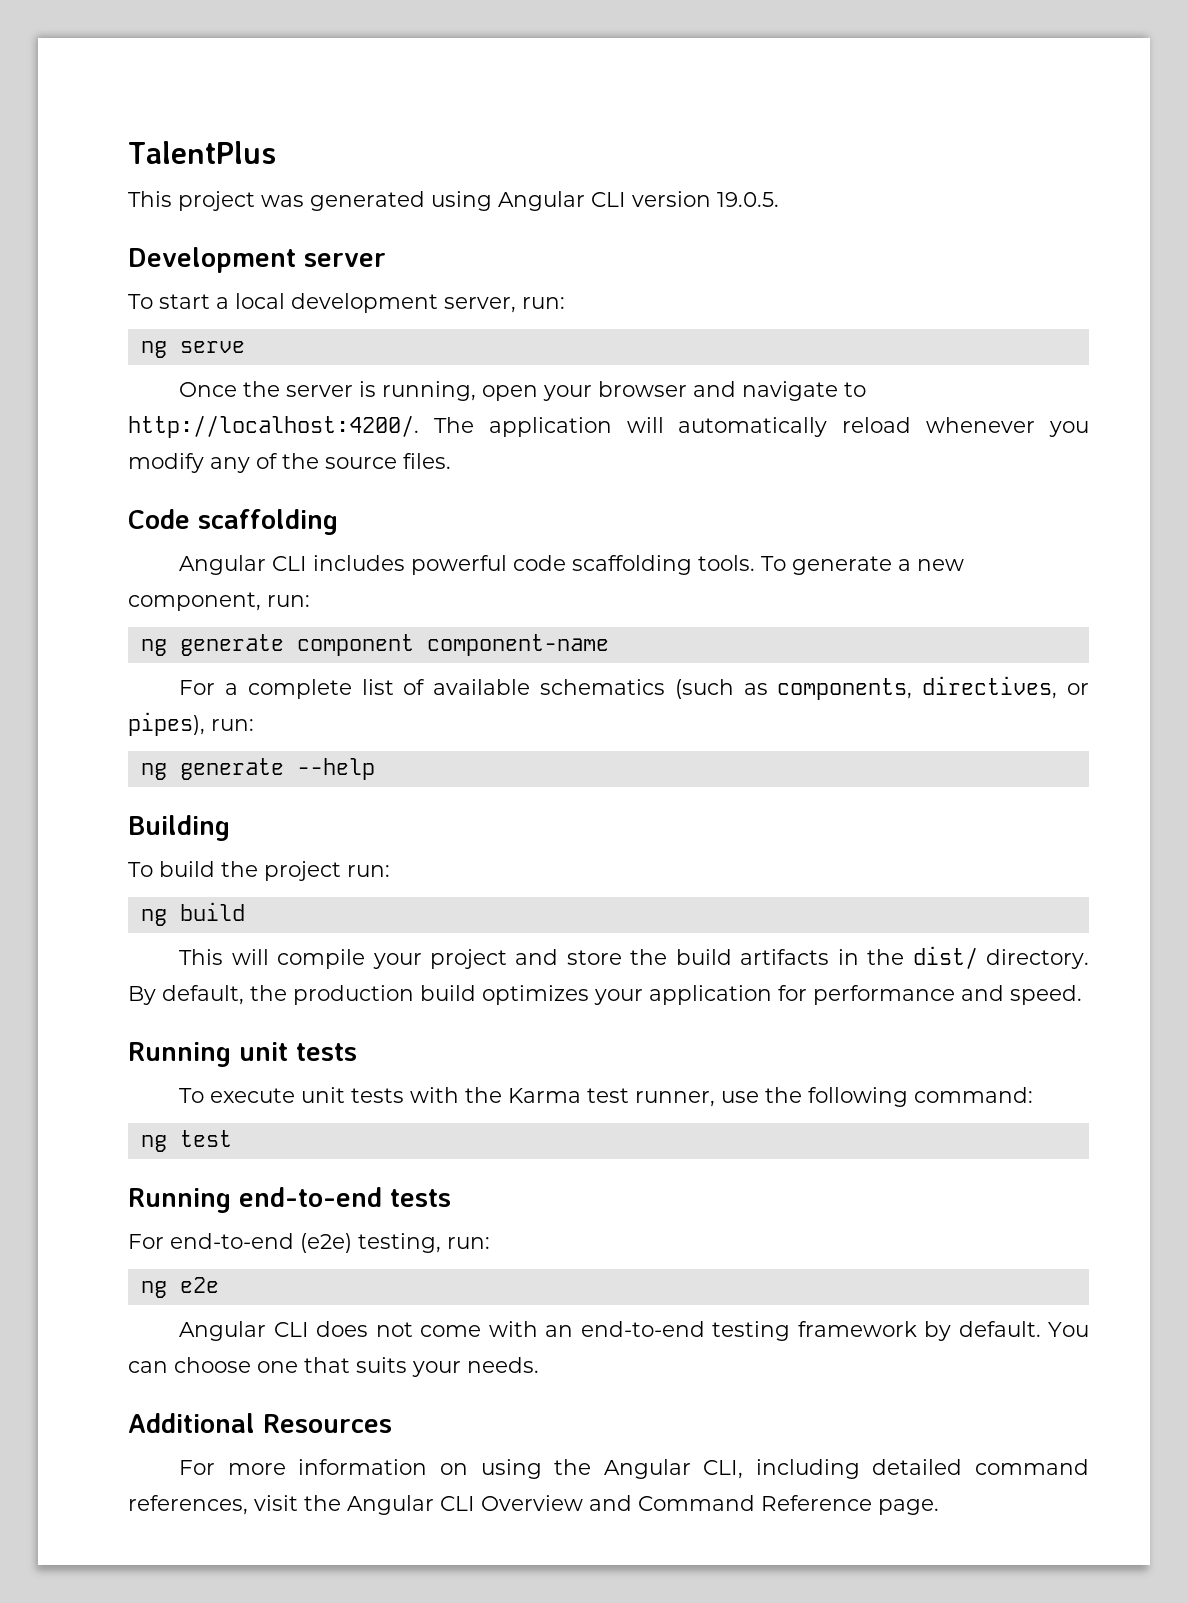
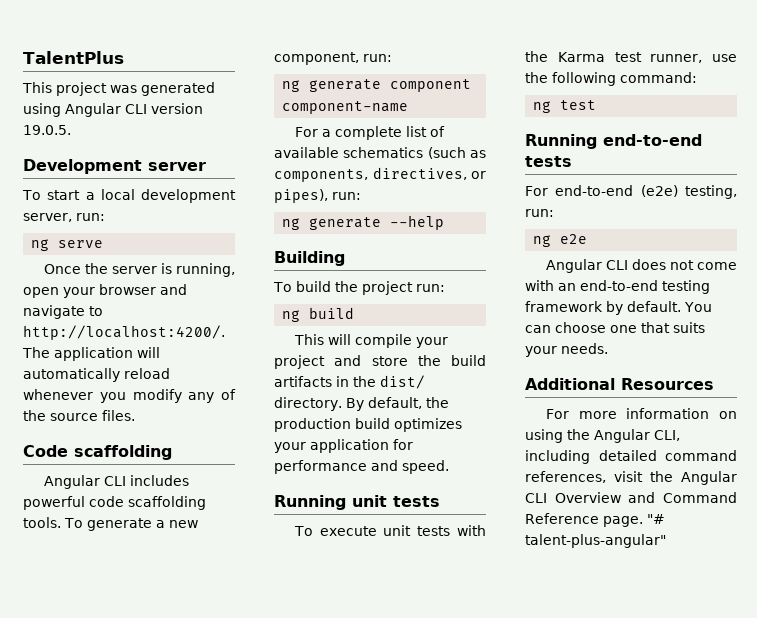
(939, 1507) none -> [647,514,665,524] [525,534,666,548] "# talent-plus-angular"

